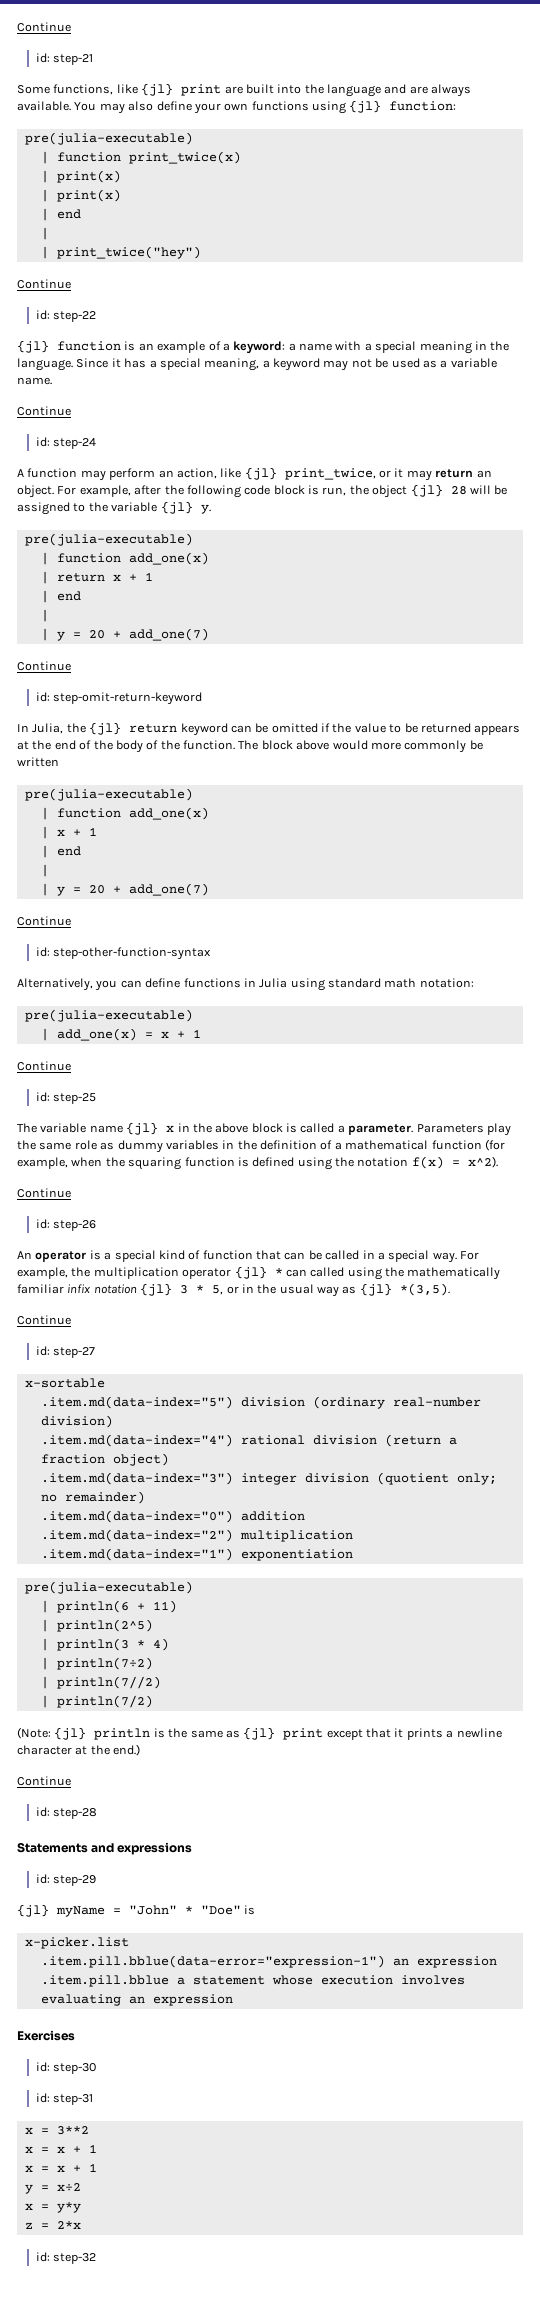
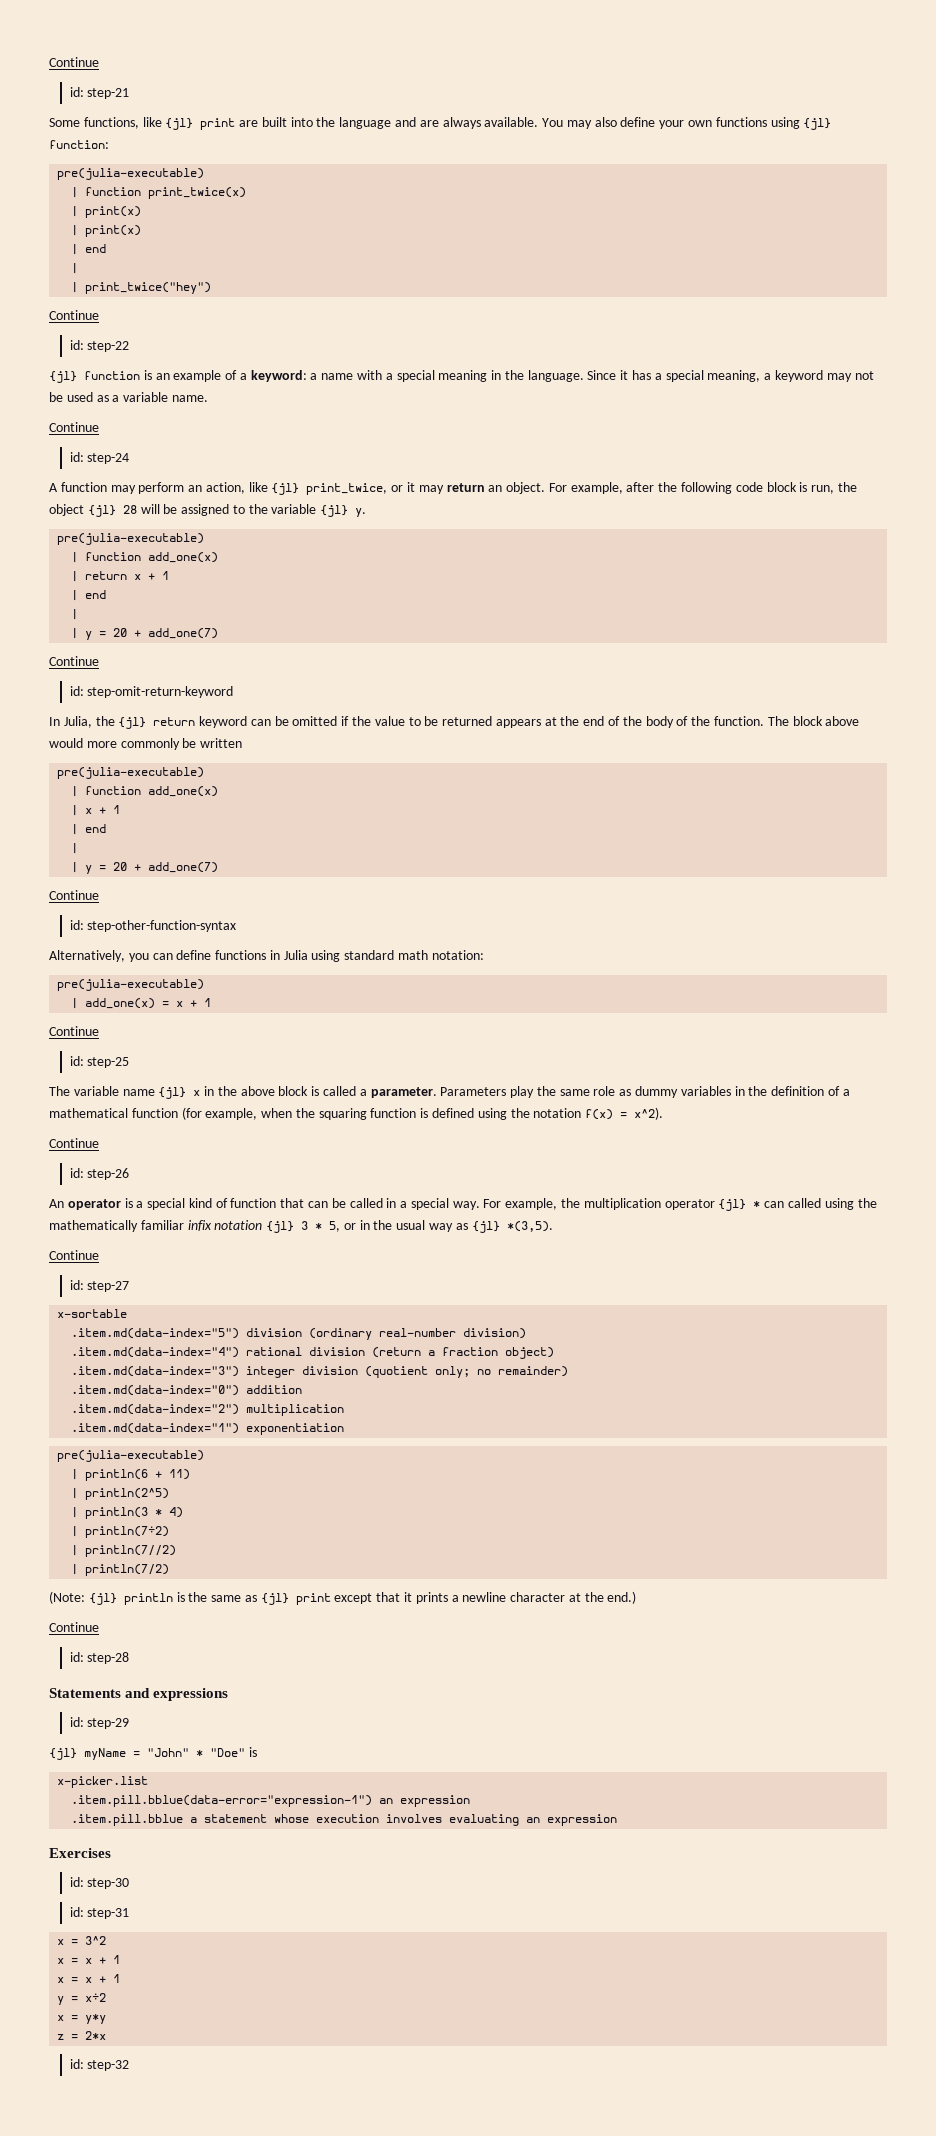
[56,2126,89,2135] 3**2 -> [85,1936,107,1945] 3^2

